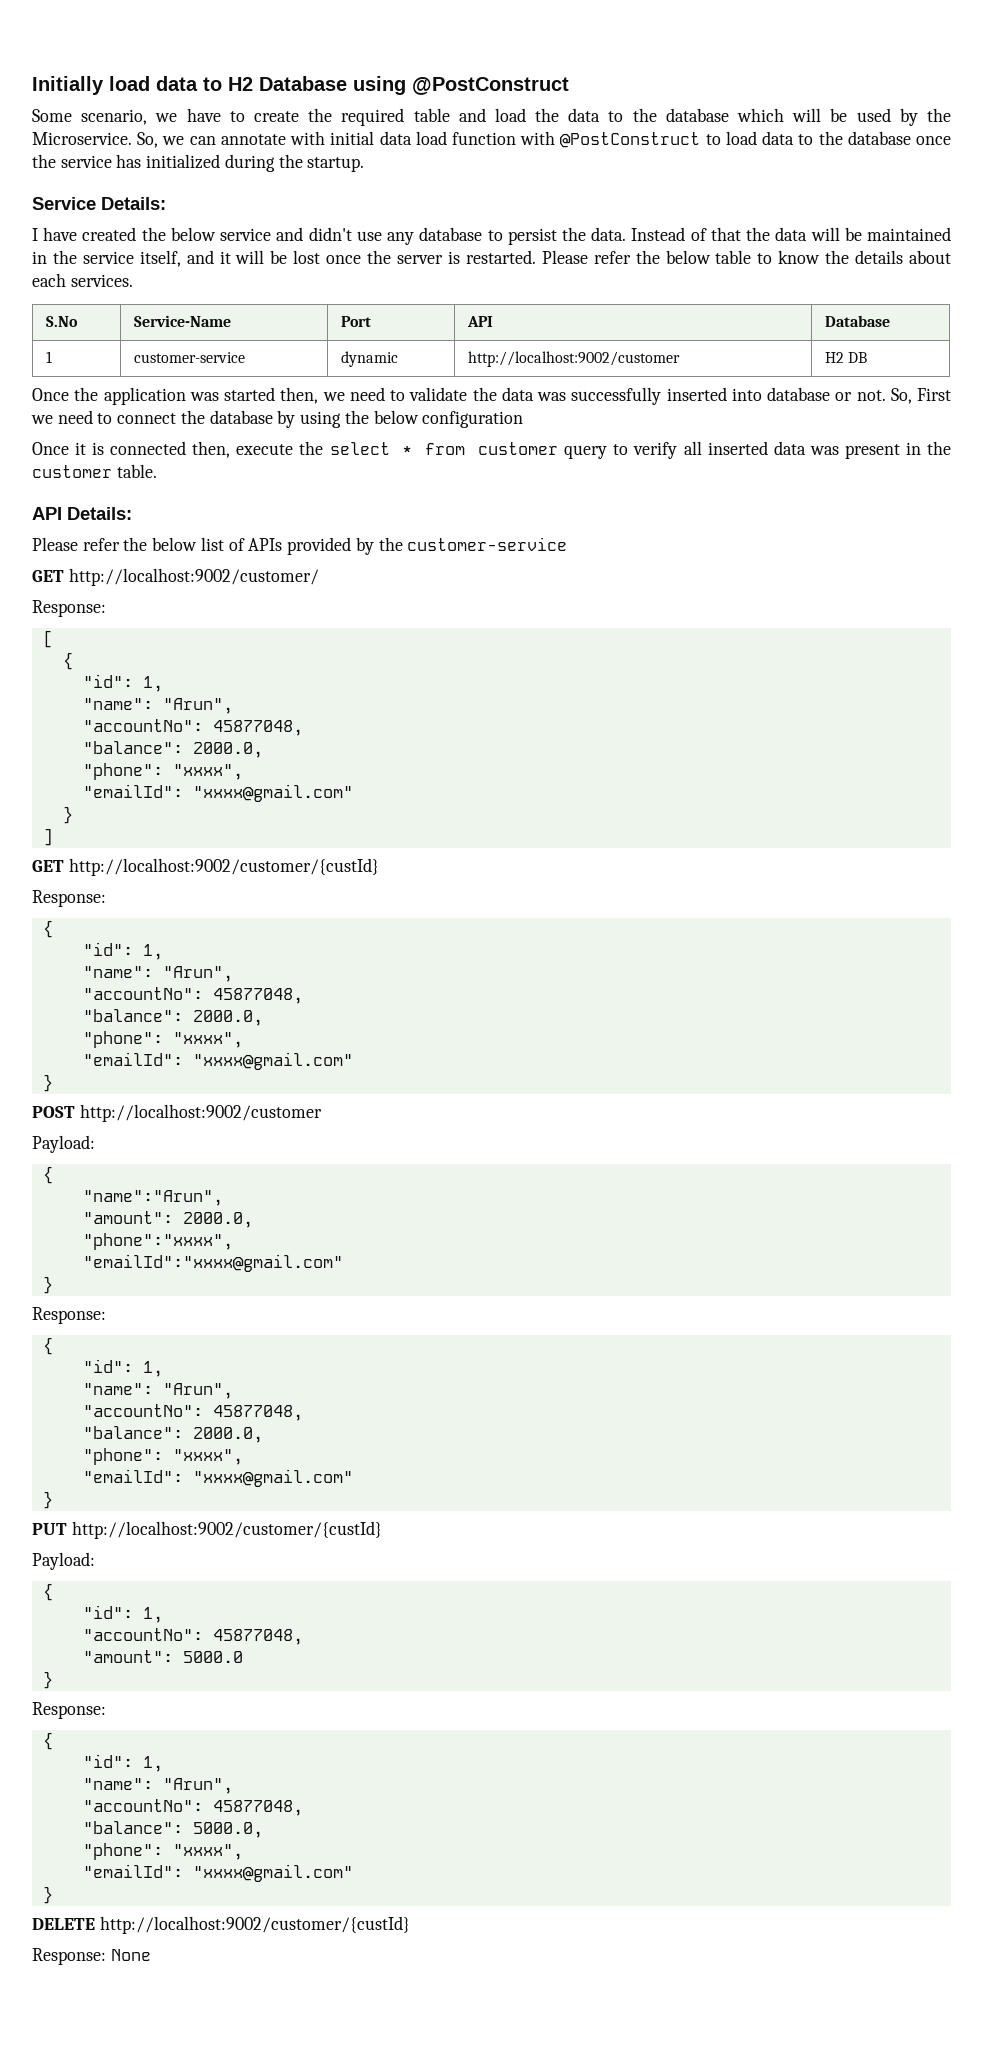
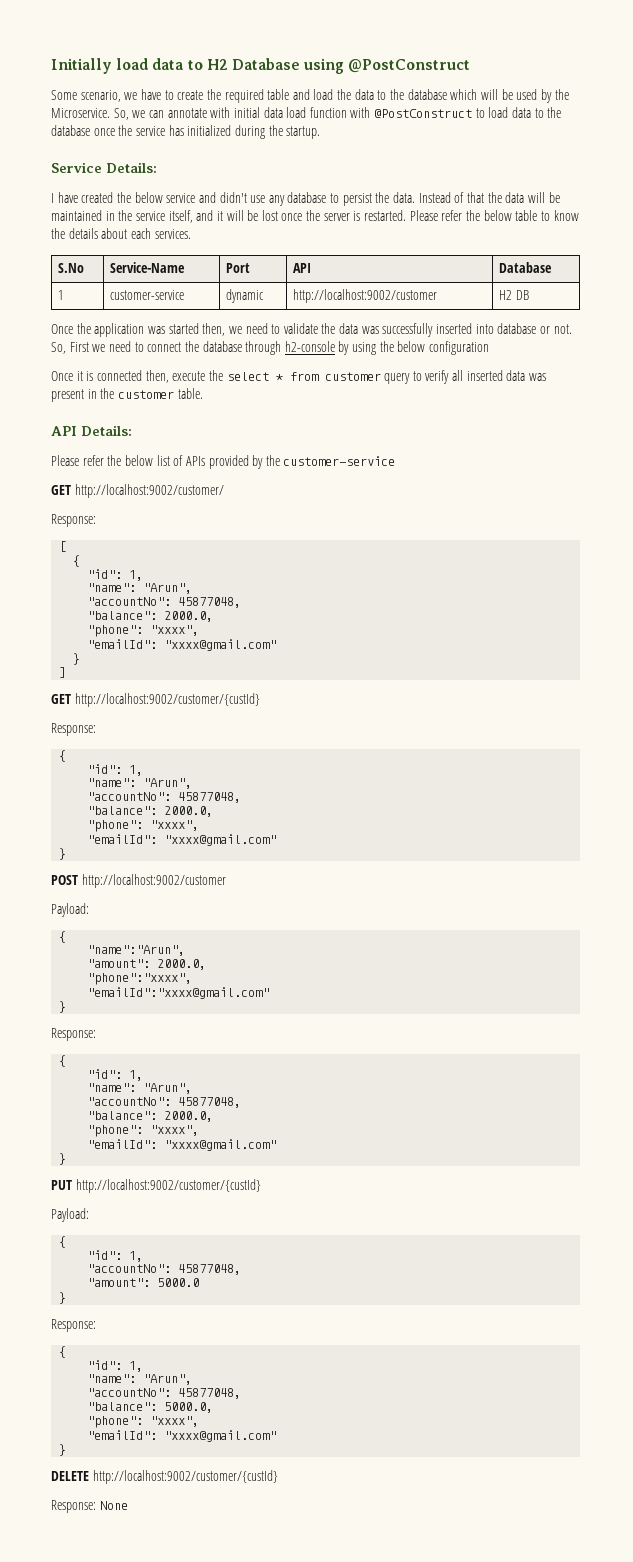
(273, 417) none -> [245,341,335,355] through h2-console

